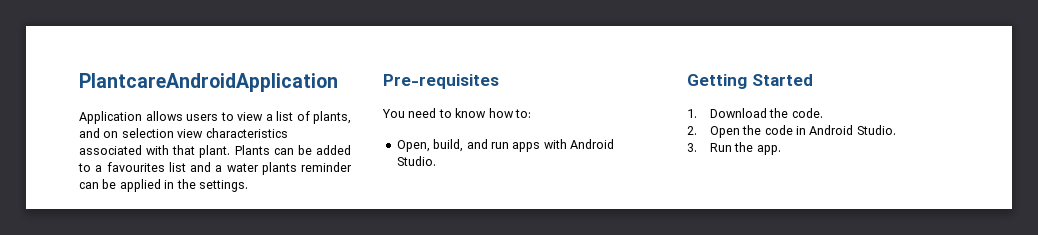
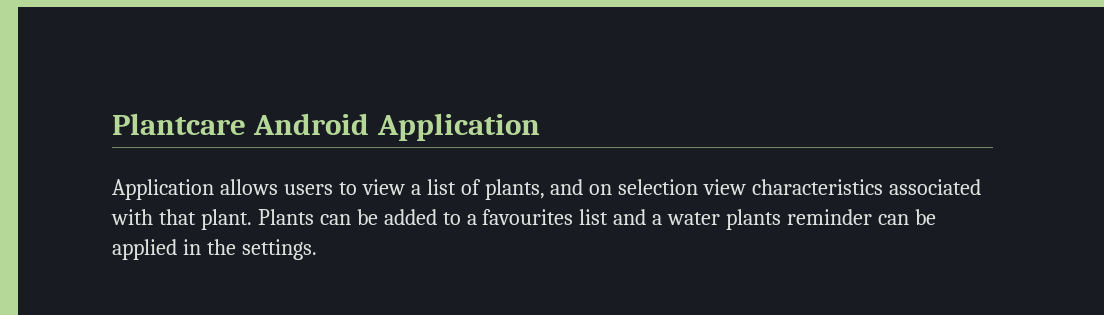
[79,73,338,92] PlantcareAndroidApplication -> [112,113,540,141] Plantcare Android Application
[383,74,499,89] [382,108,531,118] [396,139,614,152] [396,156,436,166] [687,74,813,89] [687,108,823,118] [687,125,896,138] [687,142,781,155] // Pre-requisites // You need to know how to: // Open, build, and run apps with Android Studio. // Getting Started // 1. Download the code. // 2. Open the code in Android Studio. // 3. Run the app. -> (317, 249) none

